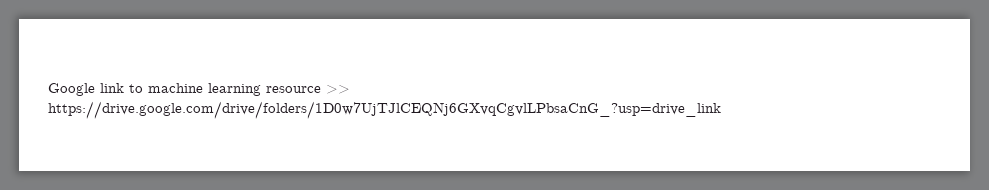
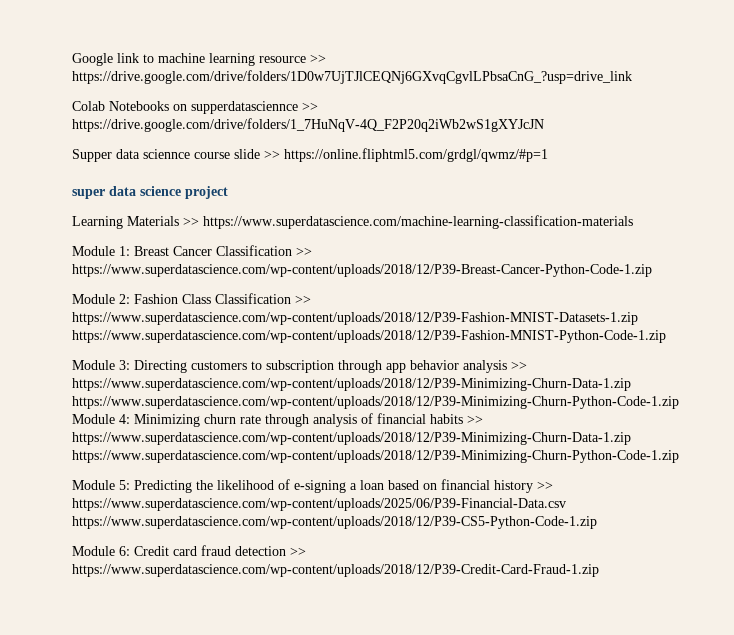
(721, 110) none -> [72,101,318,114] [72,118,544,132] [72,148,548,162] [72,186,228,199] [72,215,633,229] [72,245,312,256] [72,264,652,277] [72,293,311,304] [72,312,638,325] [72,330,666,343] [72,360,527,373] [72,378,631,391] [72,396,679,409] [72,413,483,427] [72,432,631,445] [72,450,679,463] [72,479,553,493] [72,498,566,511] [72,516,597,529] [72,545,306,556] [72,564,599,577] // Colab Notebooks on supperdatasciennce >> https://drive.google.com/drive/folders/1_7HuNqV-4Q_F2P20q2iWb2wS1gXYJcJN // Supper data sciennce course slide >> https://online.fliphtml5.com/grdgl/qwmz/#p=1 // super data science project // Learning Materials >> https://www.superdatascience.com/machine-learning-classification-materials // Module 1: Breast Cancer Classification >> https://www.superdatascience.com/wp-content/uploads/2018/12/P39-Breast-Cancer-Python-Code-1.zip // Module 2: Fashion Class Classification >> https://www.superdatascience.com/wp-content/uploads/2018/12/P39-Fashion-MNIST-Datasets-1.zip https://www.superdatascience.com/wp-content/uploads/2018/12/P39-Fashion-MNIST-Python-Code-1.zip // Module 3: Directing customers to subscription through app behavior analysis >> https://www.superdatascience.com/wp-content/uploads/2018/12/P39-Minimizing-Churn-Data-1.zip https://www.superdatascience.com/wp-content/uploads/2018/12/P39-Minimizing-Churn-Python-Code-1.zip Module 4: Minimizing churn rate through analysis of financial habits >> https://www.superdatascience.com/wp-content/uploads/2018/12/P39-Minimizing-Churn-Data-1.zip https://www.superdatascience.com/wp-content/uploads/2018/12/P39-Minimizing-Churn-Python-Code-1.zip // Module 5: Predicting the likelihood of e-signing a loan based on financial history >> https://www.superdatascience.com/wp-content/uploads/2025/06/P39-Financial-Data.csv https://www.superdatascience.com/wp-content/uploads/2018/12/P39-CS5-Python-Code-1.zip // Module 6: Credit card fraud detection >> https://www.superdatascience.com/wp-content/uploads/2018/12/P39-Credit-Card-Fraud-1.zip

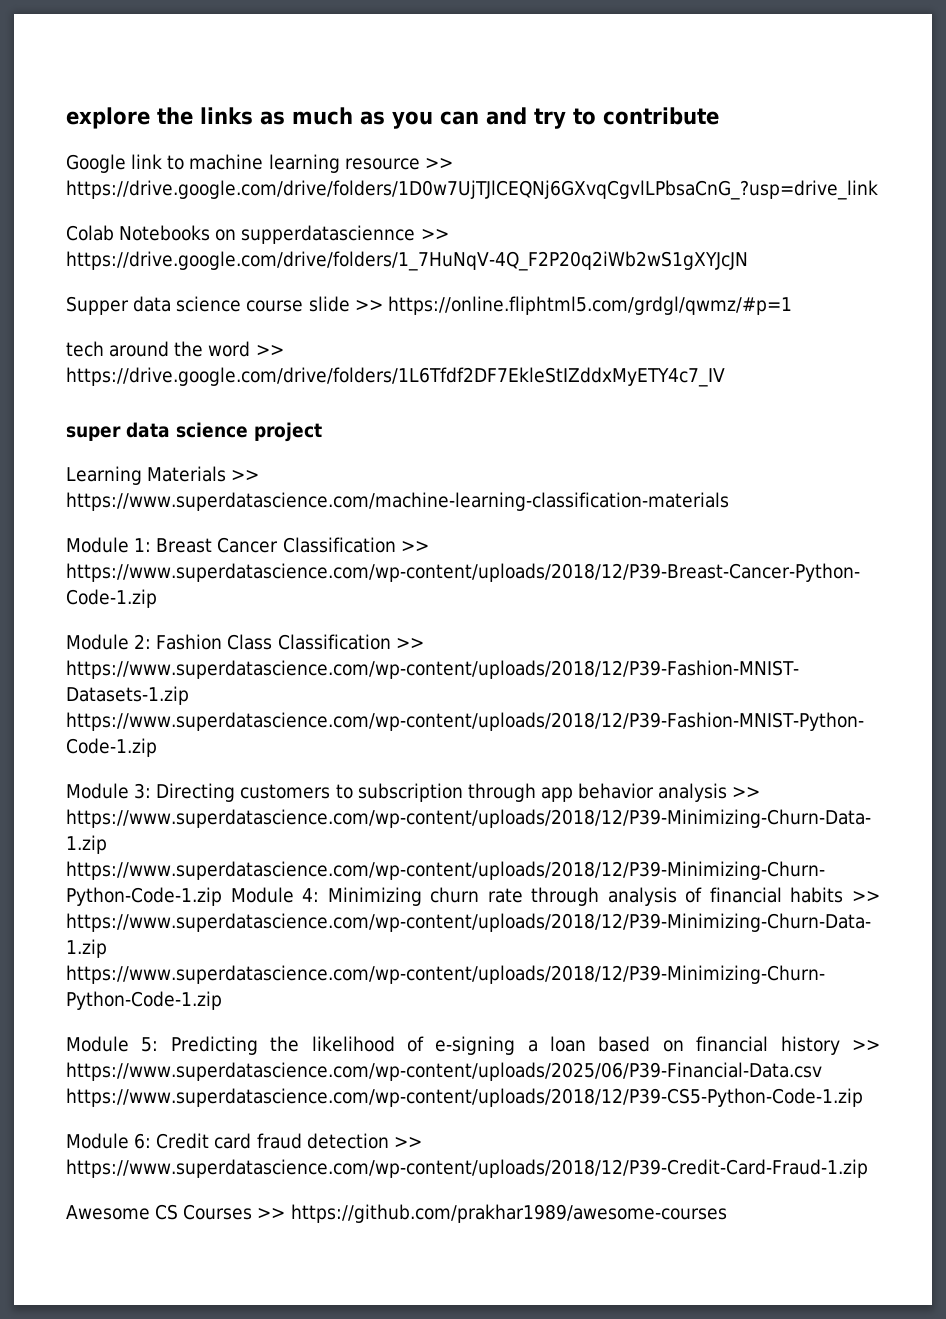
(72, 59) none -> [66,107,719,129] explore the links as much as you can and try to contribute //
[143,149,190,159] sciennce -> [176,296,242,312] science
(548, 155) none -> [66,341,284,357] [66,367,725,387] // tech around the word >> https://drive.google.com/drive/folders/1L6Tfdf2DF7EkleStIZddxMyETY4c7_IV
(599, 570) none -> [66,1204,727,1223] // Awesome CS Courses >> https://github.com/prakhar1989/awesome-courses

